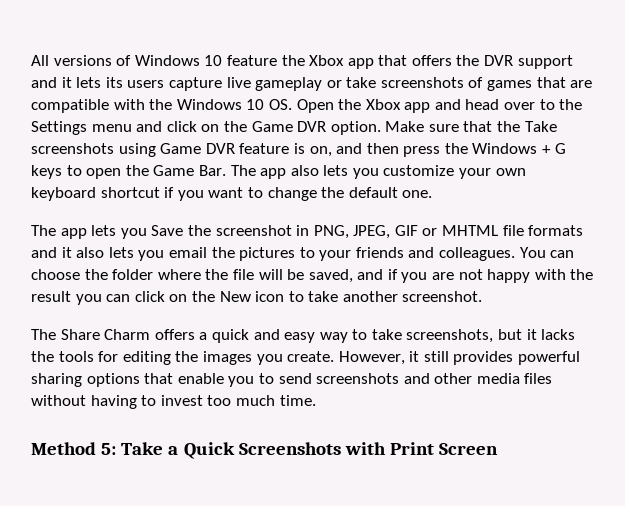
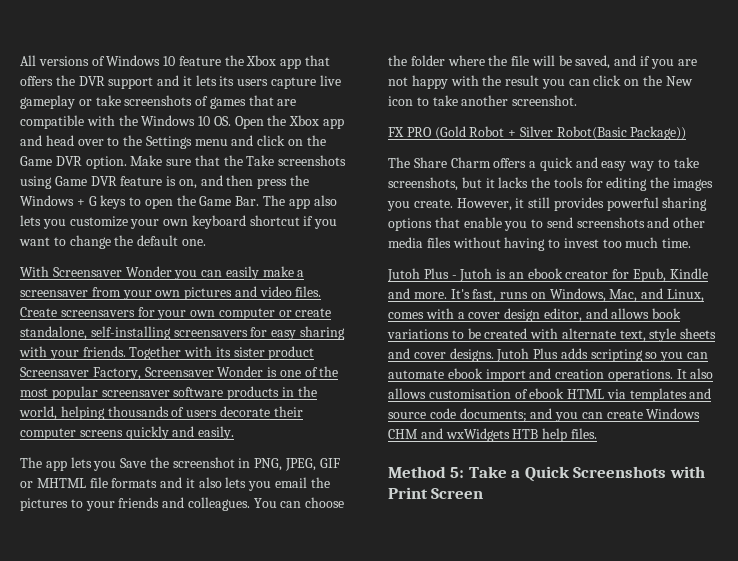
(433, 194) none -> [20,266,305,280] [20,286,322,300] [20,307,332,320] [20,326,345,340] [19,346,315,360] [20,366,339,380] [20,386,317,400] [19,406,303,420] [20,426,235,440] // With Screensaver Wonder you can easily make a screensaver from your own pictures and video files. Create screensavers for your own computer or create standalone, self-installing screensavers for easy sharing with your friends. Together with its sister product Screensaver Factory, Screensaver Wonder is one of the most popular screensaver software products in the world, helping thousands of users decorate their computer screens quickly and easily.
(483, 296) none -> [388,126,687,140] // FX PRO (Gold Robot + Silver Robot(Basic Package))
(316, 400) none -> [387,268,708,282] [388,288,705,302] [388,308,682,322] [387,328,717,342] [388,348,709,362] [388,368,714,382] [388,388,712,402] [388,408,701,422] [388,428,597,442] // Jutoh Plus - Jutoh is an ebook creator for Epub, Kindle and more. It's fast, runs on Windows, Mac, and Linux, comes with a cover design editor, and allows book variations to be created with alternate text, style sheets and cover designs. Jutoh Plus adds scripting so you can automate ebook import and creation operations. It also allows customisation of ebook HTML via templates and source code documents; and you can create Windows CHM and wxWidgets HTB help files.

